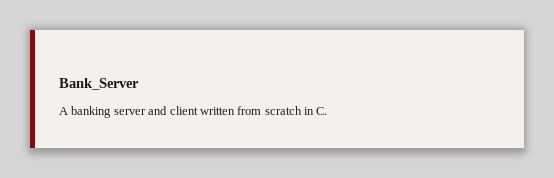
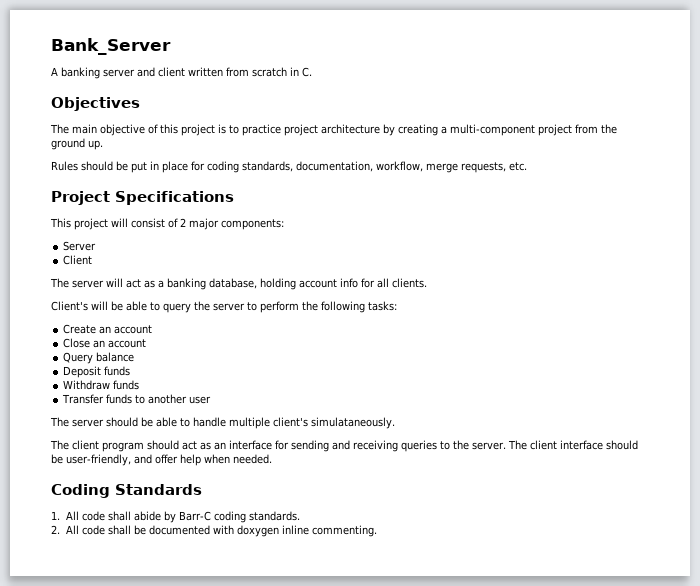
(328, 111) none -> [51,97,140,111] [50,124,617,136] [51,138,103,150] [51,161,527,173] [51,191,234,205] [50,218,284,230] [63,241,97,251] [63,255,93,265] [50,278,427,290] [51,301,397,313] [63,324,153,334] [63,338,147,348] [63,352,135,364] [63,366,131,378] [63,380,140,390] [62,394,212,404] [50,417,395,429] [50,440,638,452] [51,454,272,466] [51,484,202,498] [51,511,300,523] [51,525,377,537] // Objectives // The main objective of this project is to practice project architecture by creating a multi-component project from the ground up. // Rules should be put in place for coding standards, documentation, workflow, merge requests, etc. // Project Specifications // This project will consist of 2 major components: // Server // Client // The server will act as a banking database, holding account info for all clients. // Client's will be able to query the server to perform the following tasks: // Create an account // Close an account // Query balance // Deposit funds // Withdraw funds // Transfer funds to another user // The server should be able to handle multiple client's simulataneously. // The client program should act as an interface for sending and receiving queries to the server. The client interface should be user-friendly, and offer help when needed. // Coding Standards // 1. All code shall abide by Barr-C coding standards. // 2. All code shall be documented with doxygen inline commenting.

